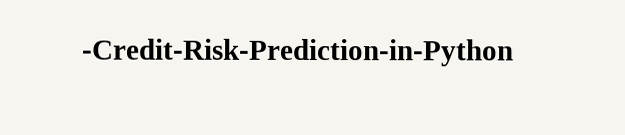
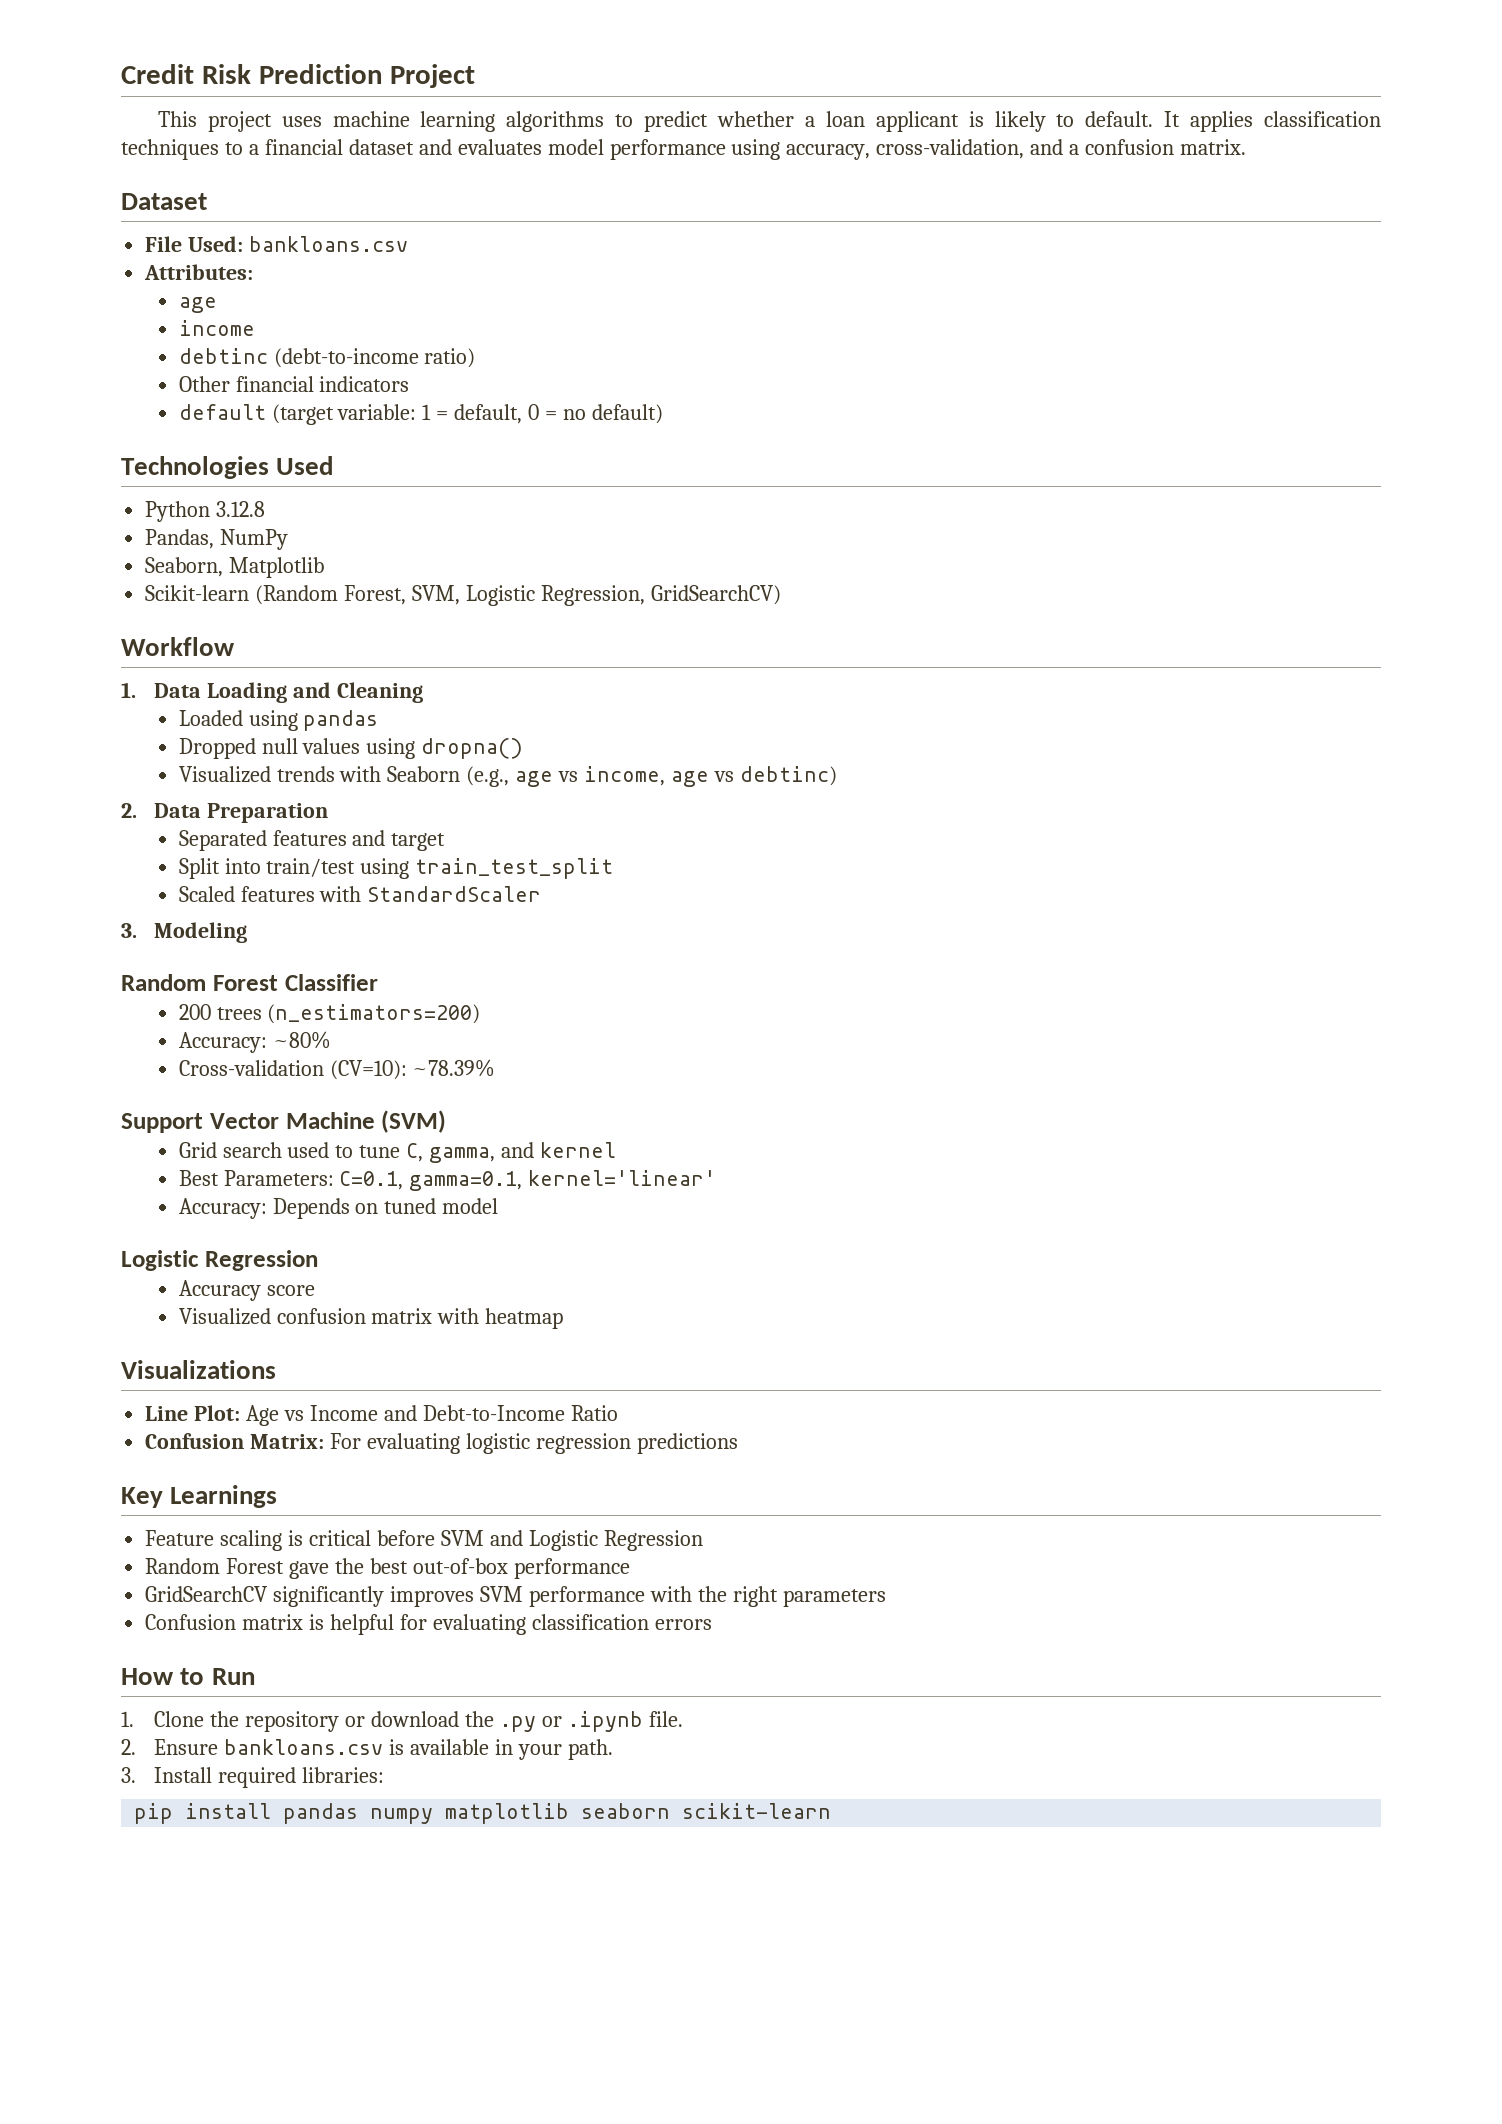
[82,38,514,67] -Credit-Risk-Prediction-in-Python -> [121,64,476,88] [157,111,1381,132] [121,139,1247,160] [121,193,207,210] [145,236,409,252] [144,264,254,280] [178,297,217,313] [178,320,255,336] [178,348,476,368] [178,376,410,392] [178,404,664,425] [121,456,334,479] [145,501,266,522] [145,529,289,550] [145,557,325,578] [145,585,781,606] [121,637,235,656] [121,682,424,703] [178,710,379,731] [178,738,524,759] [178,766,837,787] [121,803,329,823] [178,830,446,851] [178,858,614,879] [178,886,542,902] [121,922,248,943] [121,974,378,991] [178,1004,481,1024] [178,1031,331,1053] [178,1059,496,1080] [121,1110,447,1133] [178,1142,617,1163] [178,1170,717,1191] [178,1198,499,1219] [121,1250,318,1271] [178,1280,315,1301] [178,1308,564,1329] [121,1360,276,1379] [145,1405,618,1426] [145,1433,738,1454] [121,1485,278,1508] [145,1530,703,1551] [145,1558,630,1579] [145,1586,886,1607] [145,1614,712,1635] [121,1668,255,1685] [121,1711,683,1732] [121,1739,614,1760] [121,1767,385,1788] [134,1803,832,1824] Credit Risk Prediction Project // This project uses machine learning algorithms to predict whether a loan applicant is likely to default. It applies classification techniques to a financial dataset and evaluates model performance using accuracy, cross-validation, and a confusion matrix. // Dataset // File Used: bankloans.csv // Attributes: // age // income // debtinc (debt-to-income ratio) // Other financial indicators // default (target variable: 1 = default, 0 = no default) // Technologies Used // Python 3.12.8 // Pandas, NumPy // Seaborn, Matplotlib // Scikit-learn (Random Forest, SVM, Logistic Regression, GridSearchCV) // Workflow // 1. Data Loading and Cleaning // Loaded using pandas // Dropped null values using dropna() // Visualized trends with Seaborn (e.g., age vs income, age vs debtinc) // 2. Data Preparation // Separated features and target // Split into train/test using train_test_split // Scaled features with StandardScaler // 3. Modeling // Random Forest Classifier // 200 trees (n_estimators=200) // Accuracy: ~80% // Cross-validation (CV=10): ~78.39% // Support Vector Machine (SVM) // Grid search used to tune C, gamma, and kernel // Best Parameters: C=0.1, gamma=0.1, kernel='linear' // Accuracy: Depends on tuned model // Logistic Regression // Accuracy score // Visualized confusion matrix with heatmap // Visualizations // Line Plot: Age vs Income and Debt-to-Income Ratio // Confusion Matrix: For evaluating logistic regression predictions // Key Learnings // Feature scaling is critical before SVM and Logistic Regression // Random Forest gave the best out-of-box performance // GridSearchCV significantly improves SVM performance with the right parameters // Confusion matrix is helpful for evaluating classification errors // How to Run // 1. Clone the repository or download the .py or .ipynb file. // 2. Ensure bankloans.csv is available in your path. // 3. Install required libraries: // pip install pandas numpy matplotlib seaborn scikit-learn

